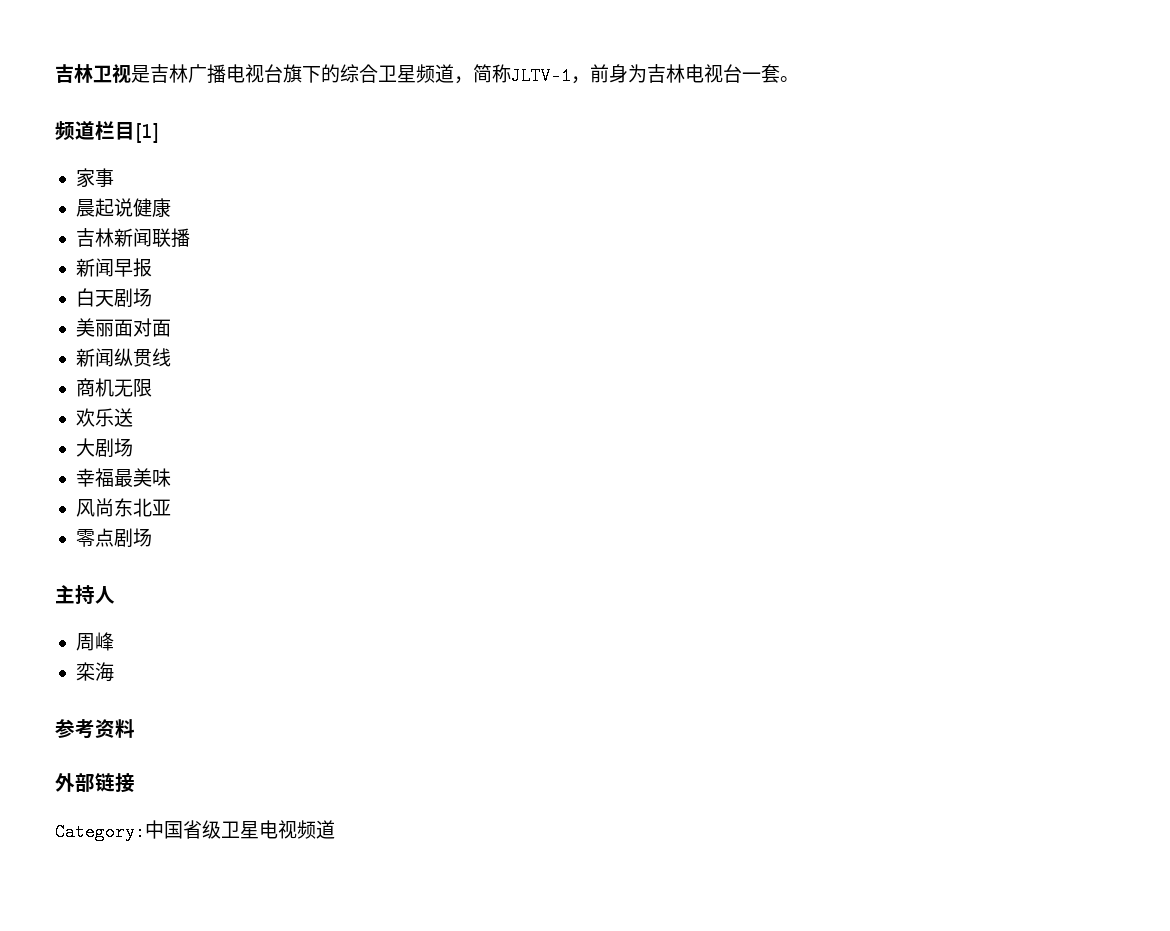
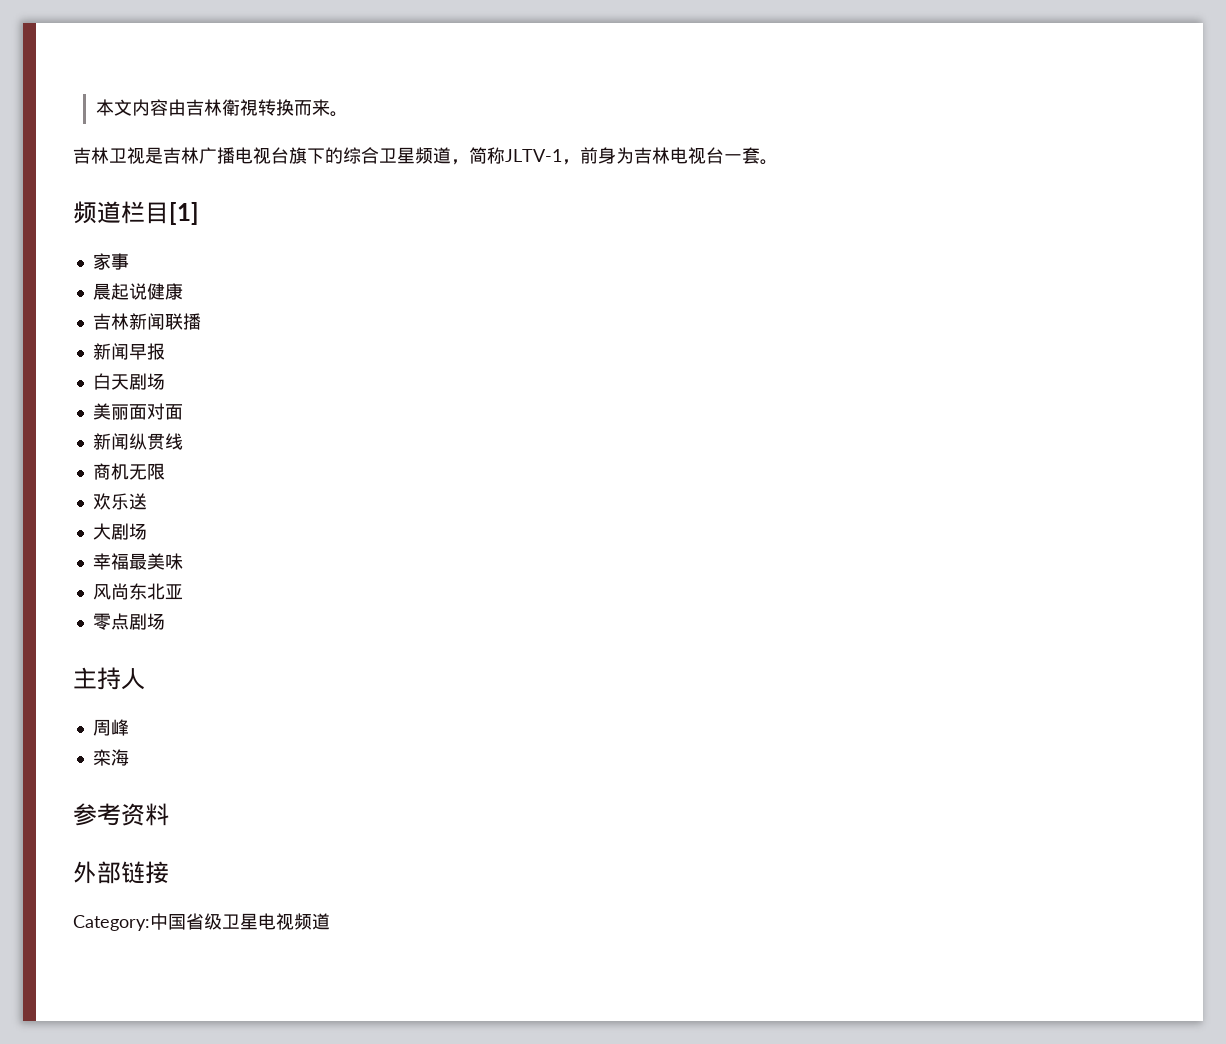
(55, 73) none -> [95,99,348,117] 本文内容由吉林衛視转换而来。 //

